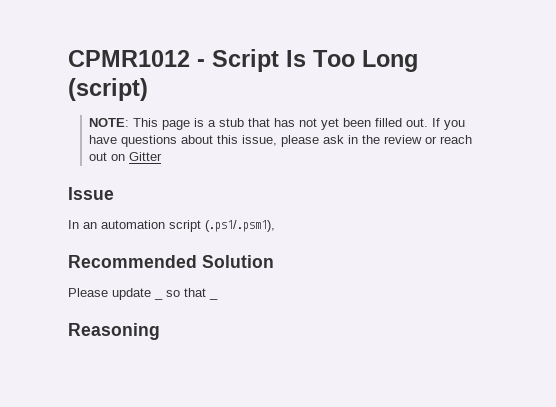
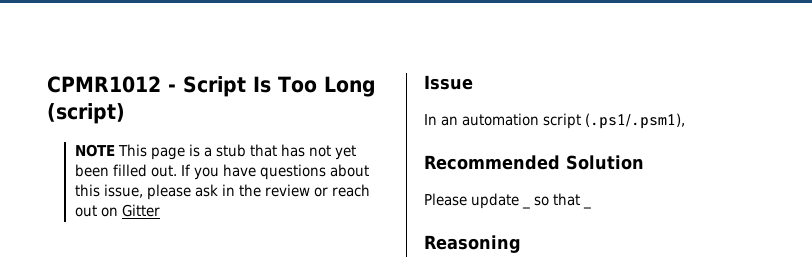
[89,118,130,127] NOTE: -> [74,144,115,157] NOTE

